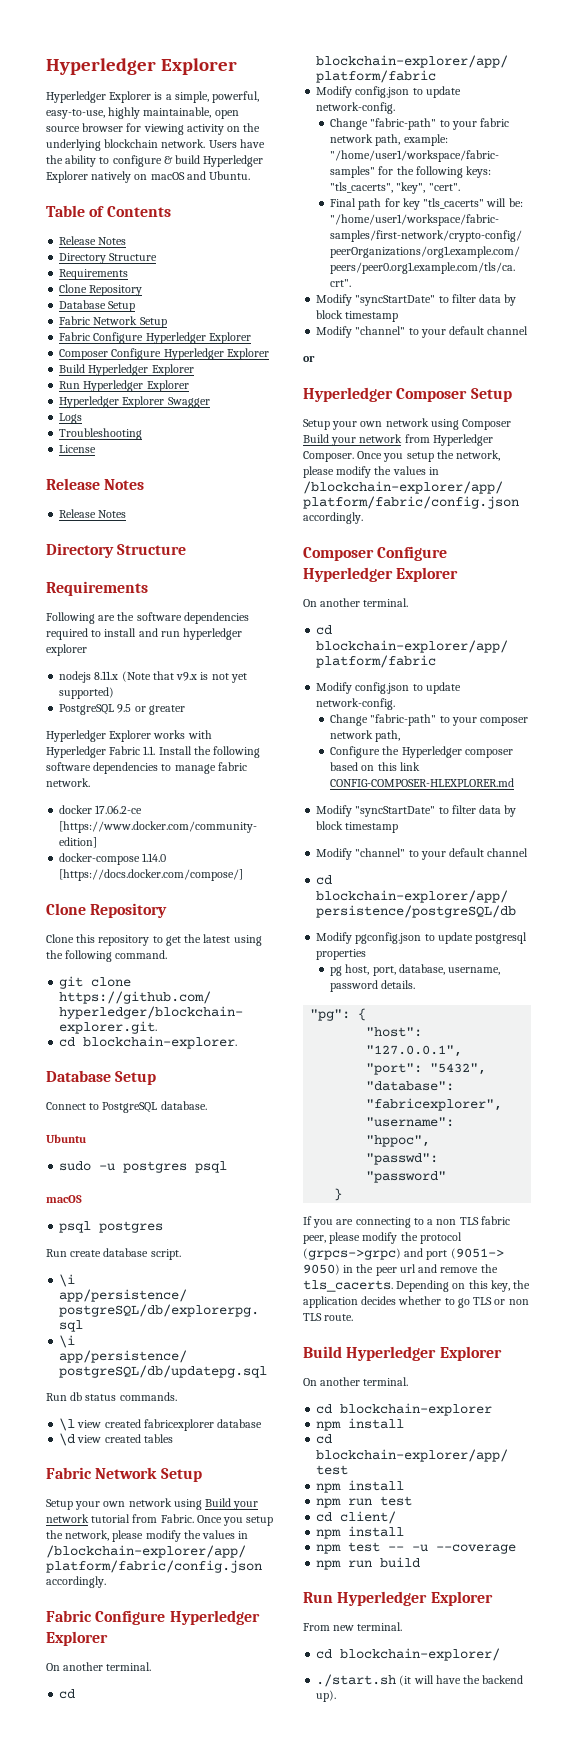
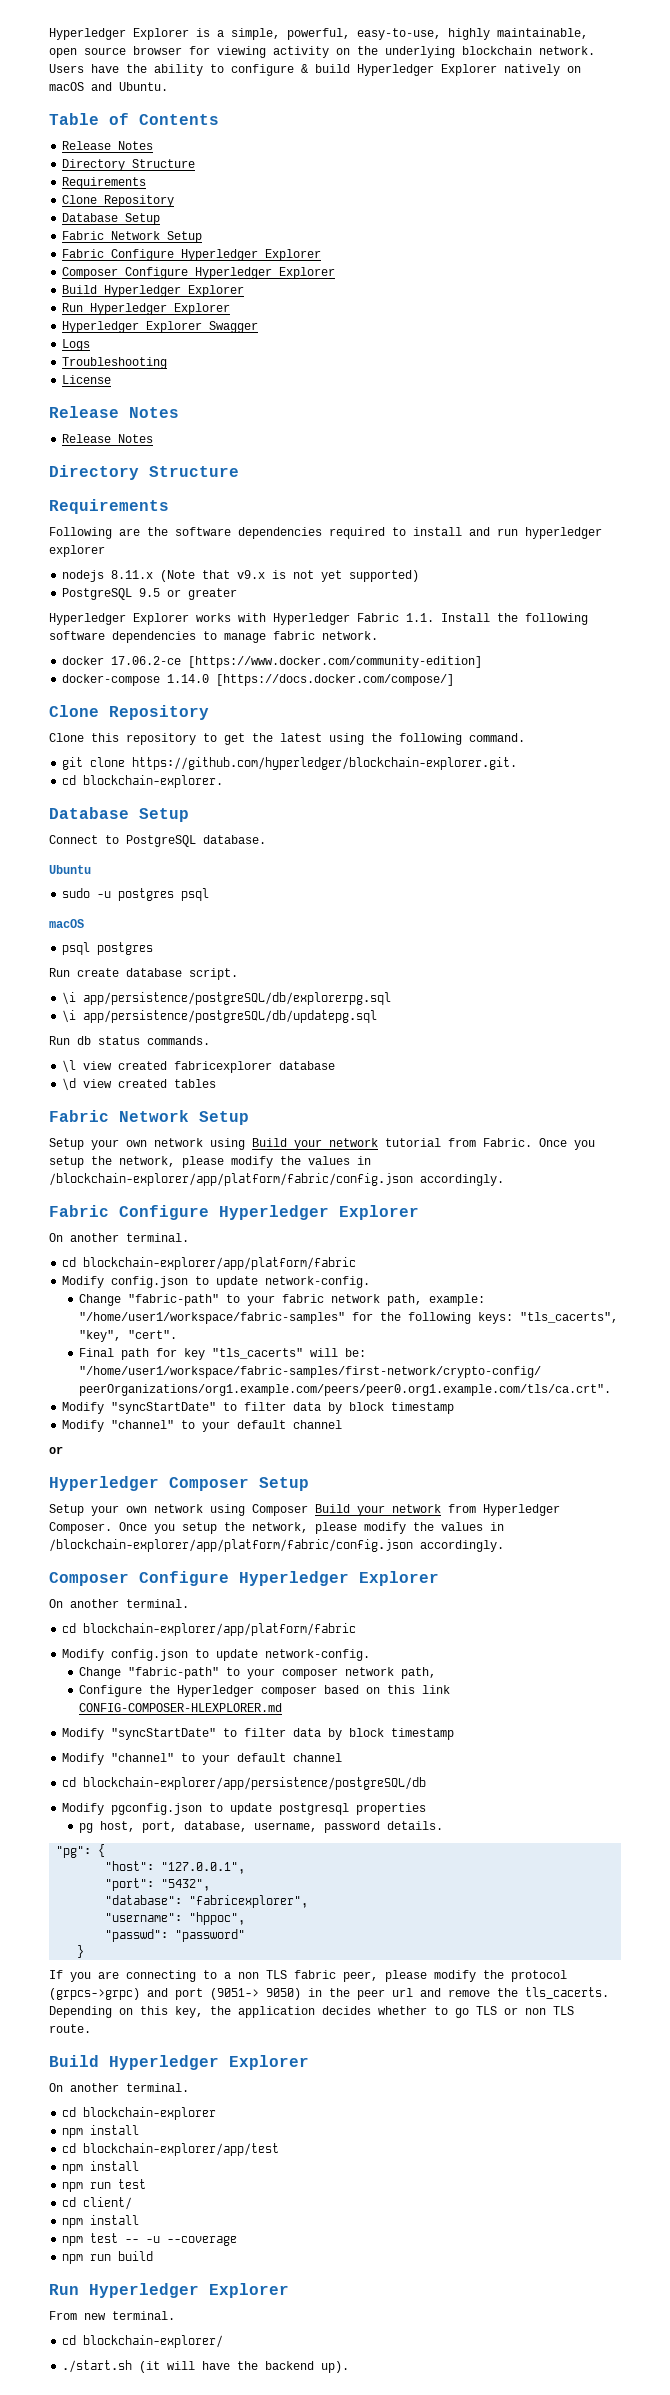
[46,58,237,75] [46,91,152,103] Hyperledger Explorer // Hyperledger Explorer -> [49,28,189,40] Hyperledger Explorer

